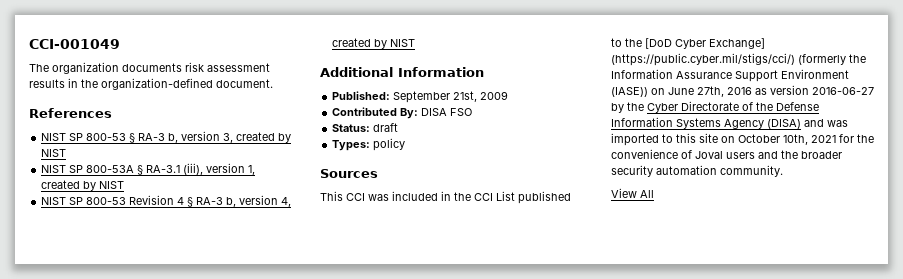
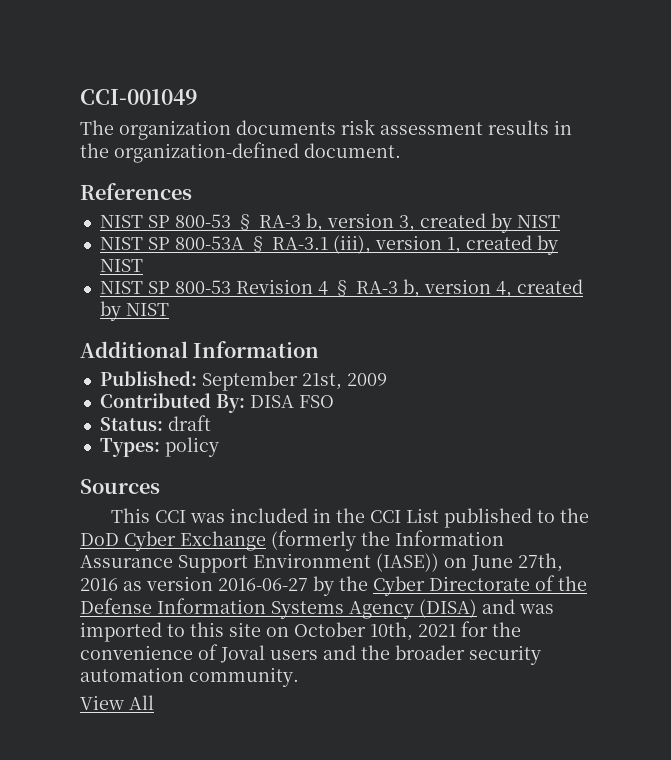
[645,38,765,49] [611,53,795,66] [DoD Cyber Exchange] (https://public.cyber.mil/stigs/cci/) -> [80,531,266,551] DoD Cyber Exchange

